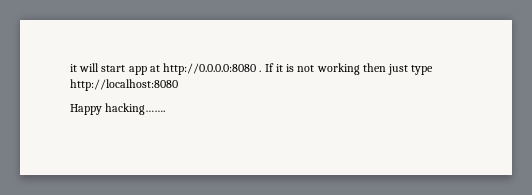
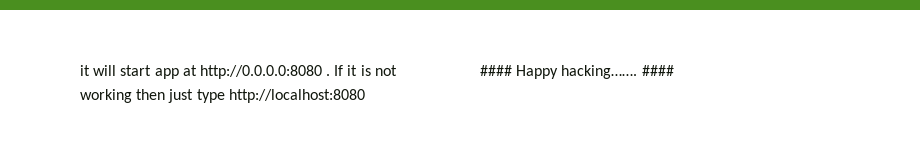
(178, 85) none -> [480,65,512,76] ####
(166, 109) none -> [641,65,674,76] ####

